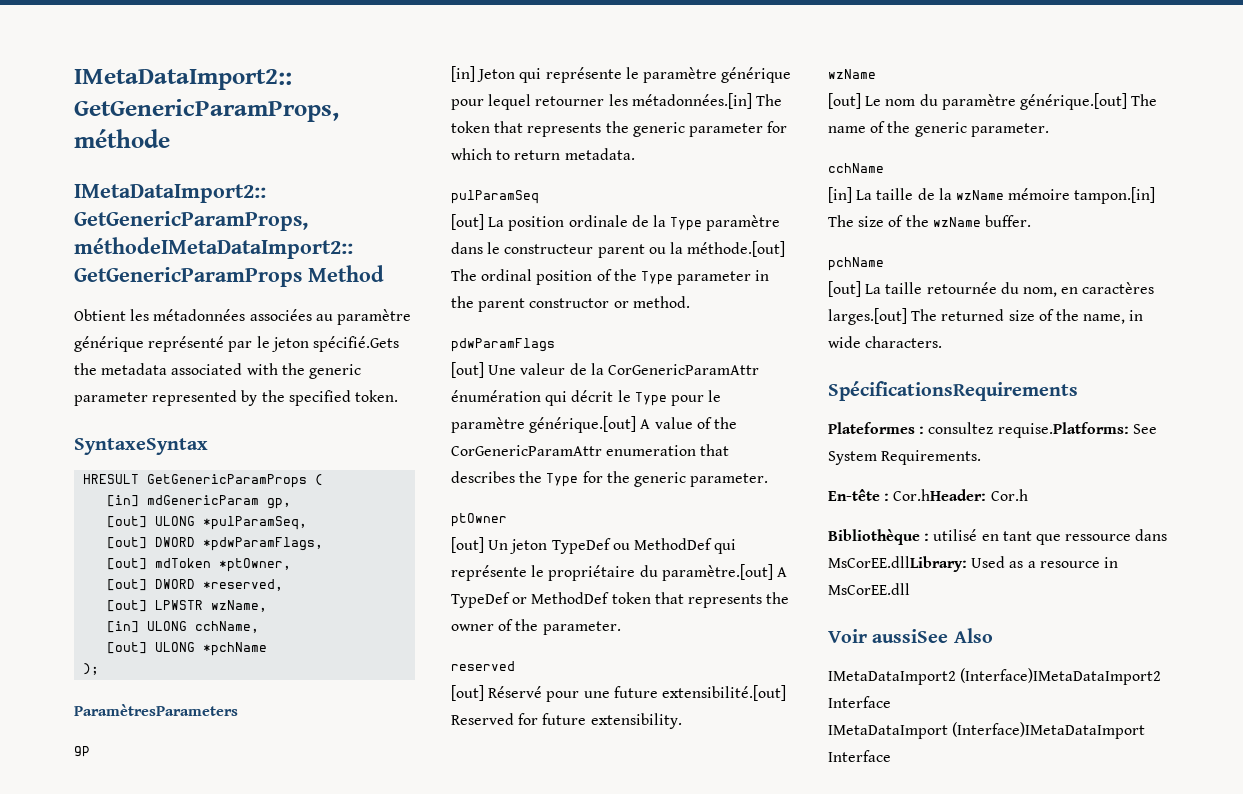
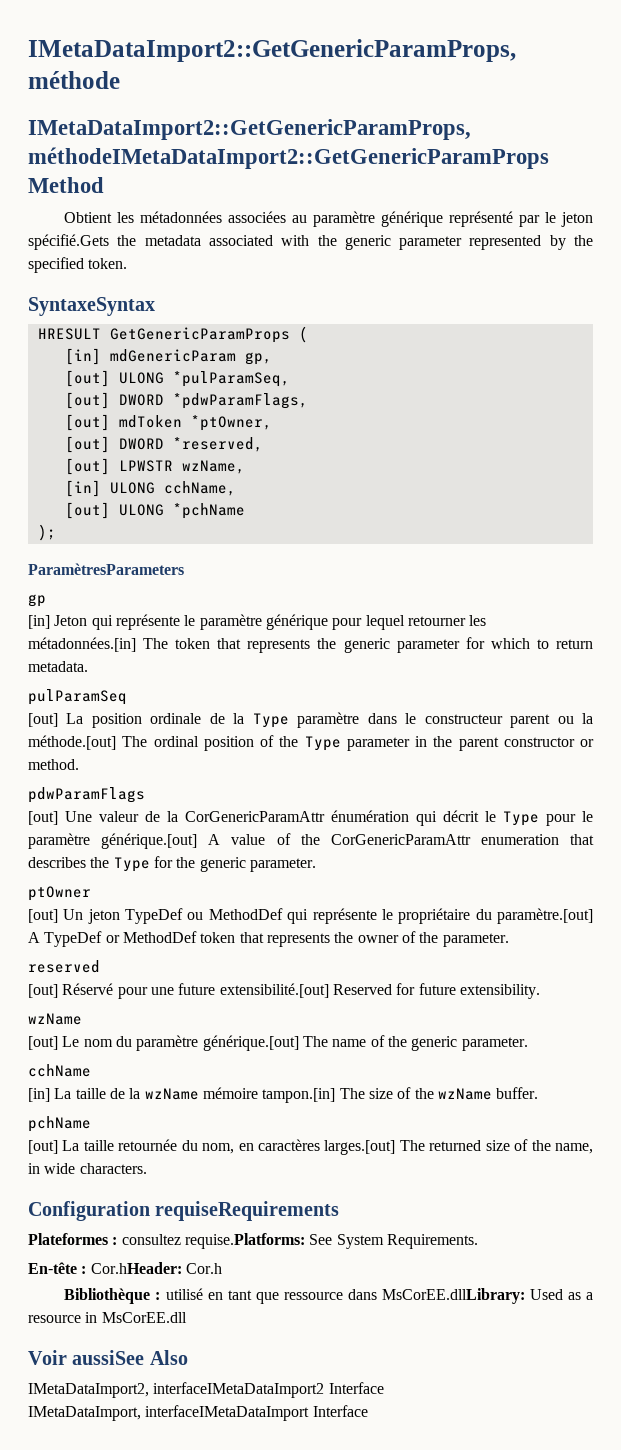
[828,381,1078,401] SpécificationsRequirements -> [28,1201,340,1221] Configuration requiseRequirements
[828,668,1162,685] IMetaDataImport2 (Interface)IMetaDataImport2 -> [28,1382,325,1398] IMetaDataImport2, interfaceIMetaDataImport2
[828,722,1146,739] IMetaDataImport (Interface)IMetaDataImport -> [28,1405,310,1421] IMetaDataImport, interfaceIMetaDataImport

